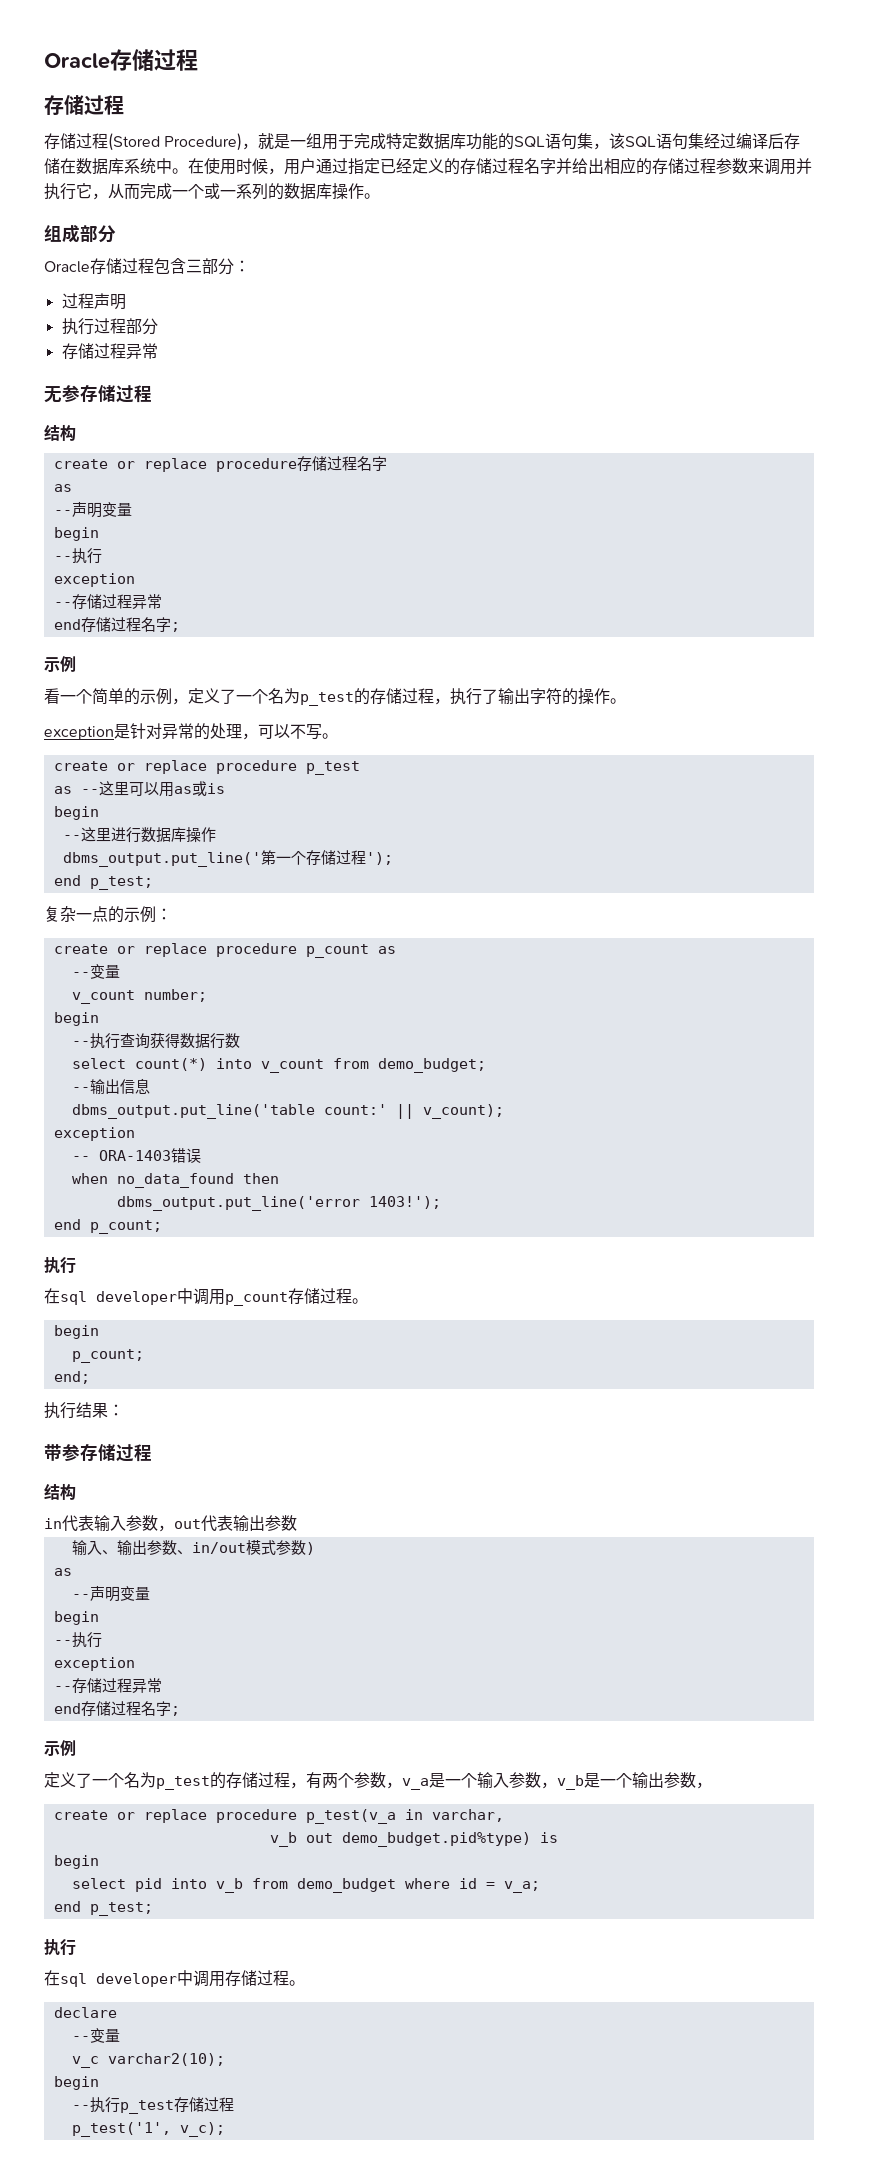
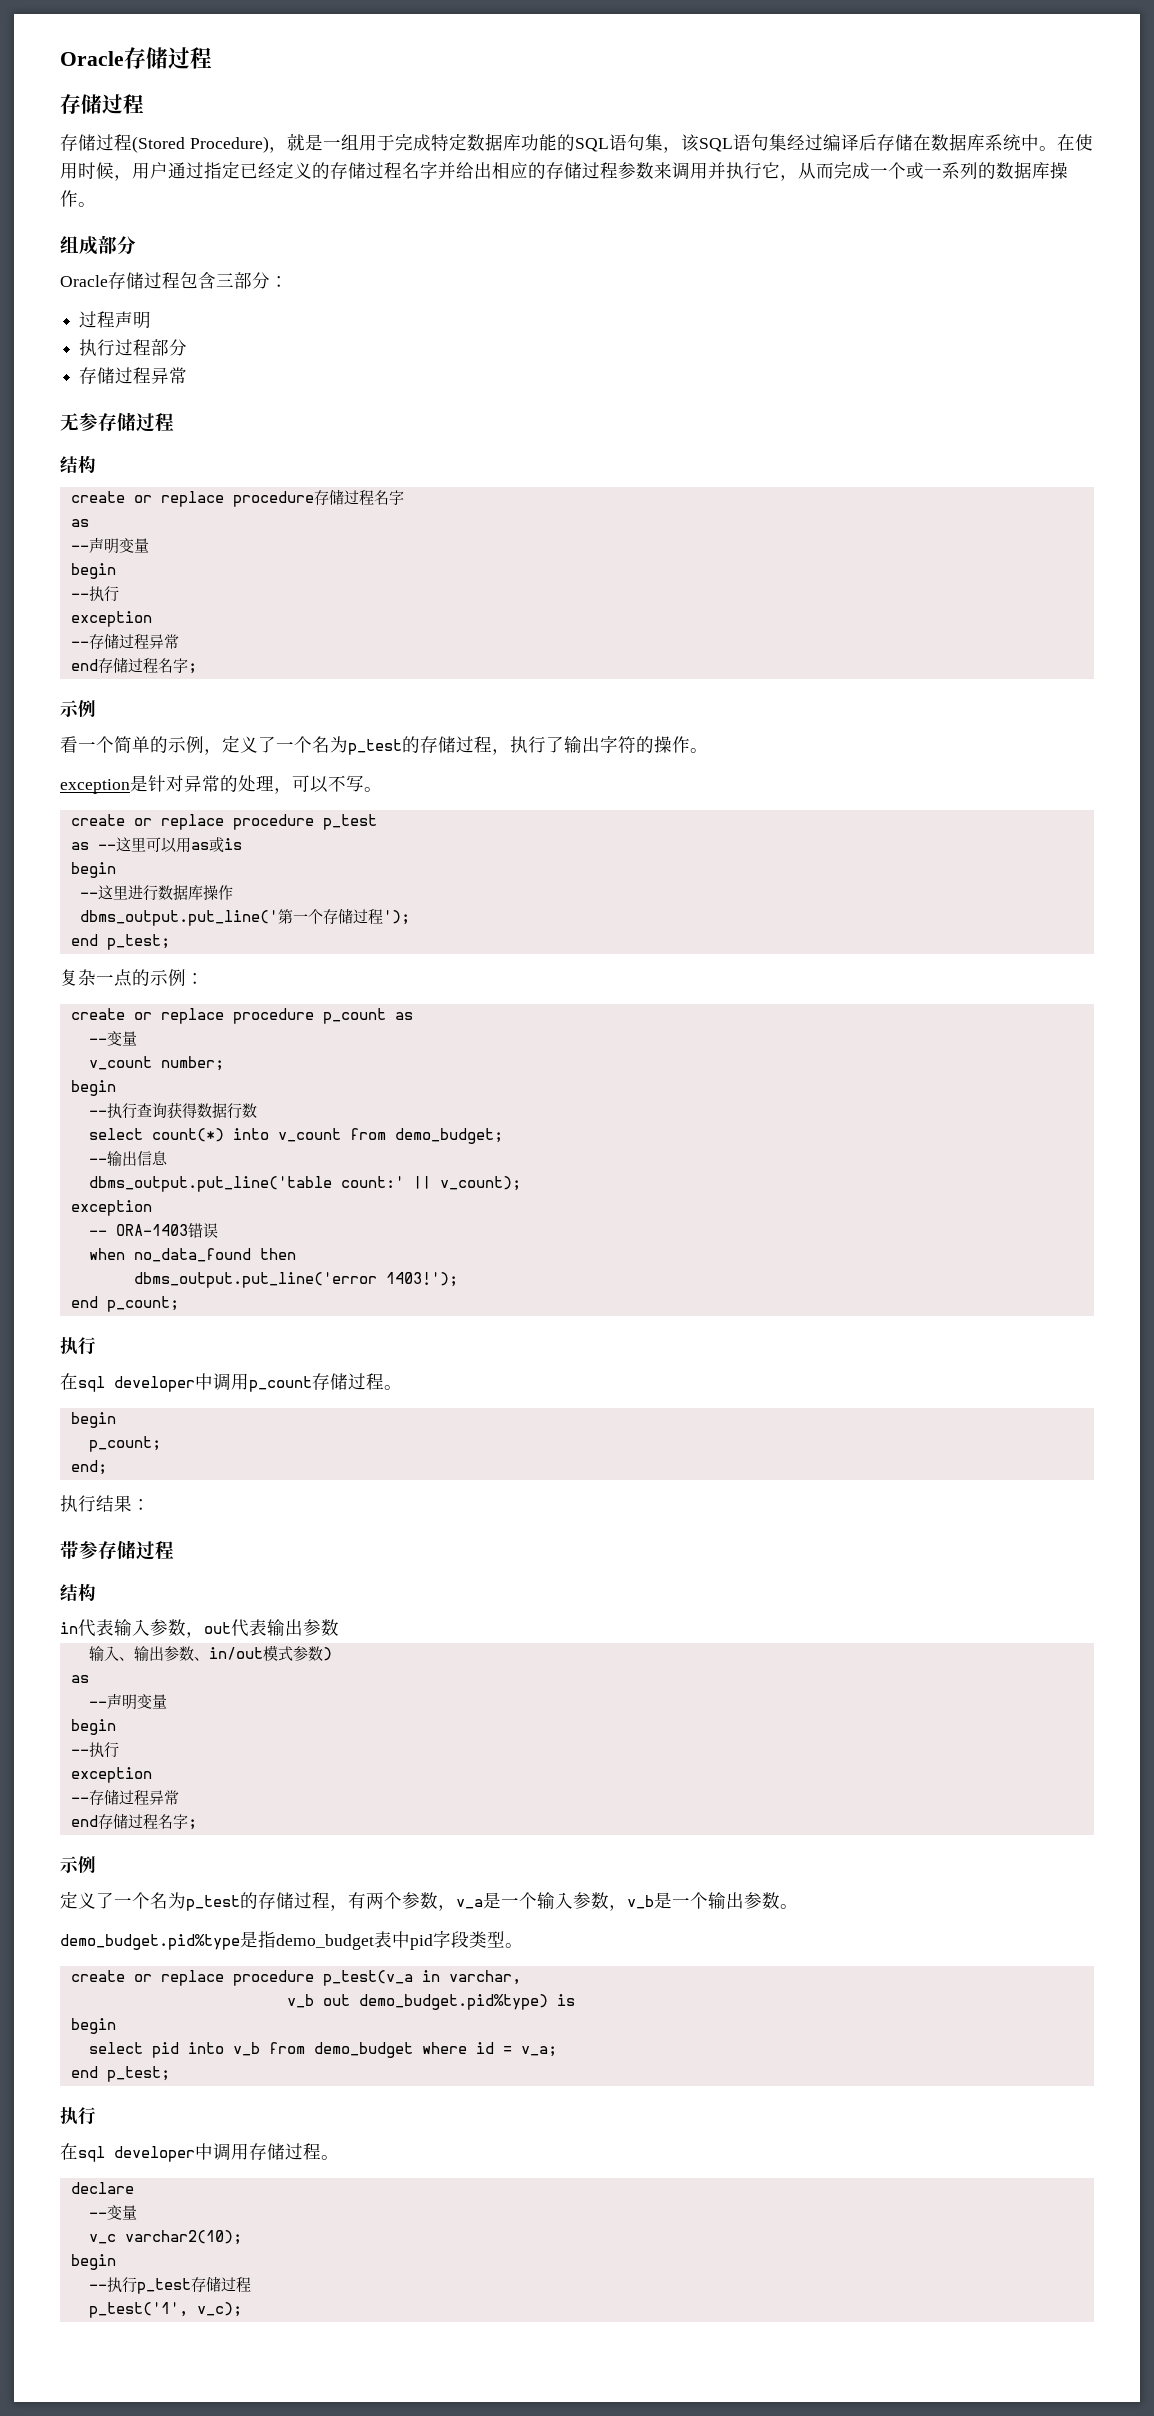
[696,1782,712,1789] ， -> [780,1904,798,1909] [60,1930,523,1950] 。 // demo_budget.pid%type是指demo_budget表中pid字段类型。

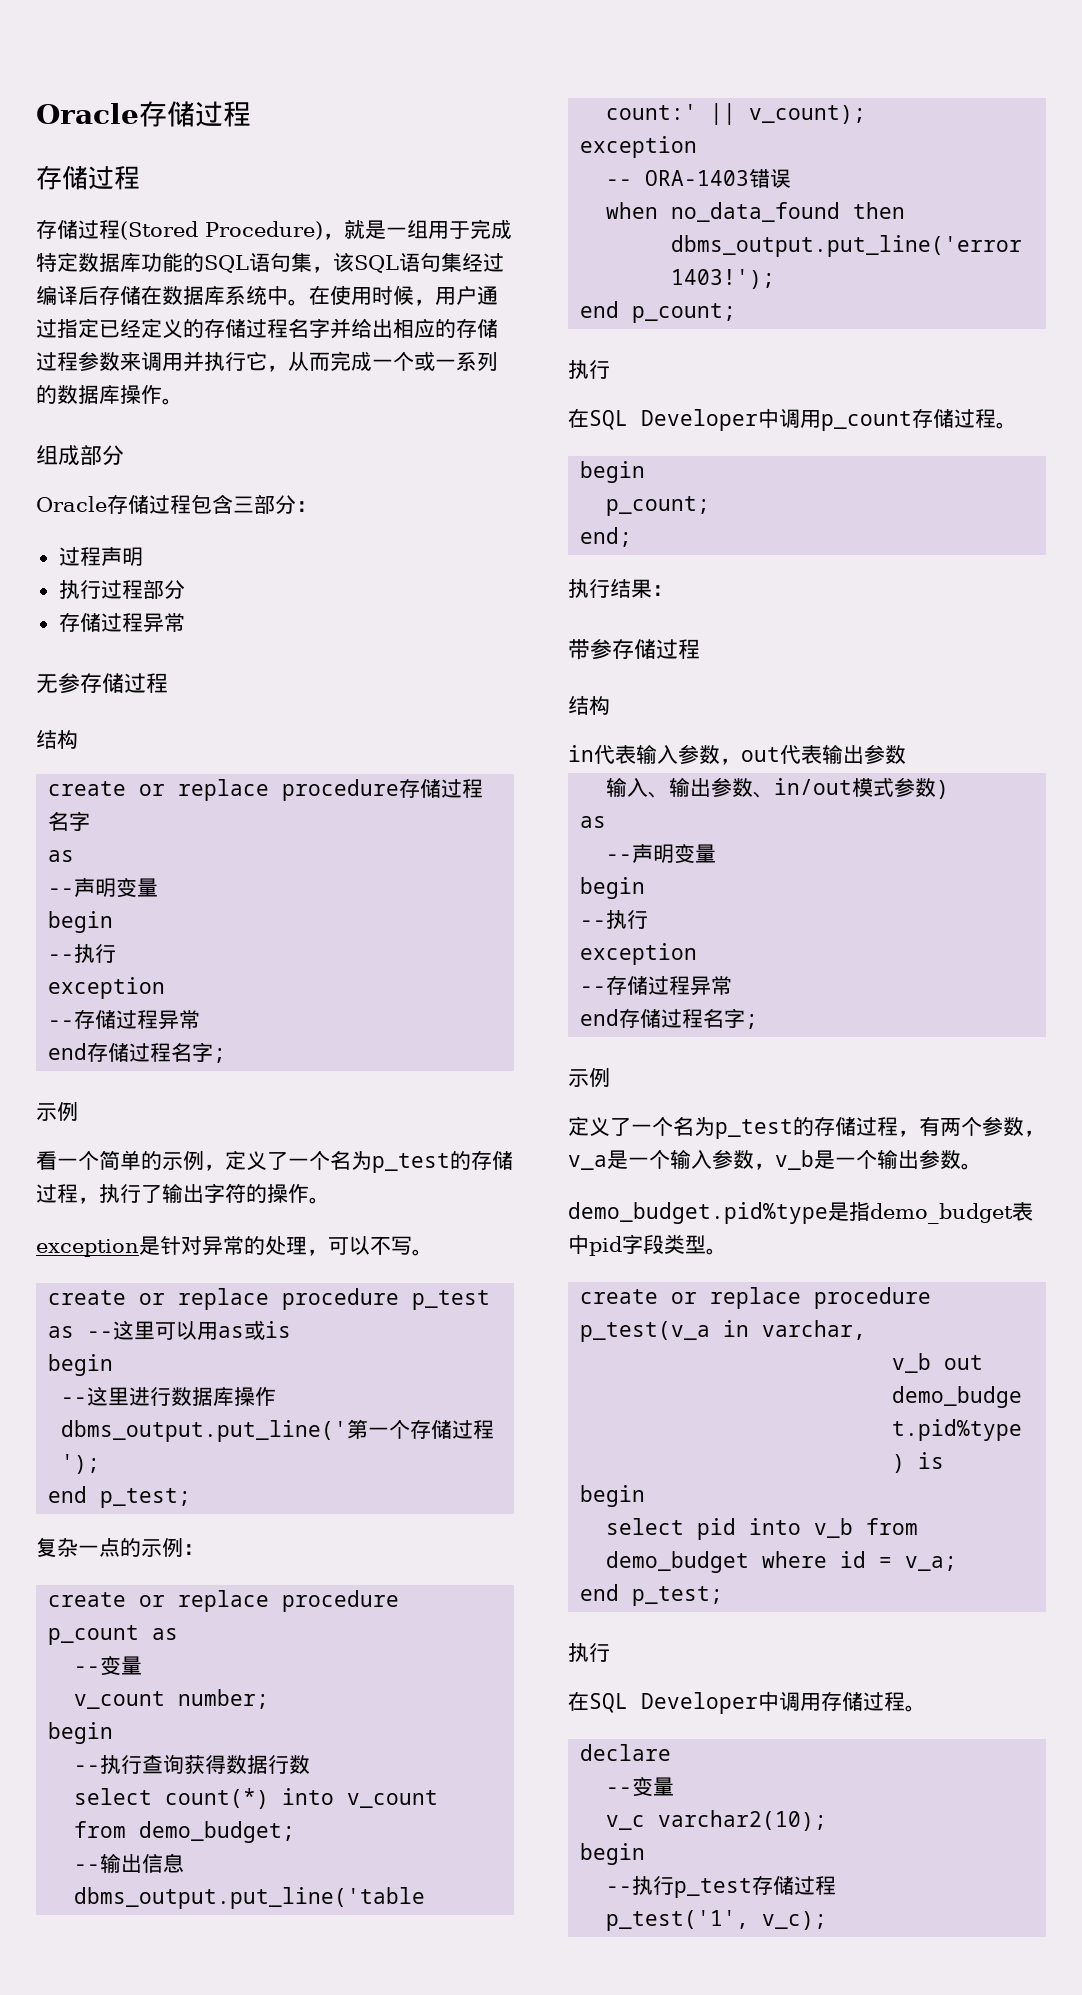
[78,1376,195,1392] sql developer -> [589,409,758,431] SQL Developer
[78,2146,195,2162] sql developer -> [589,1692,758,1714] SQL Developer

